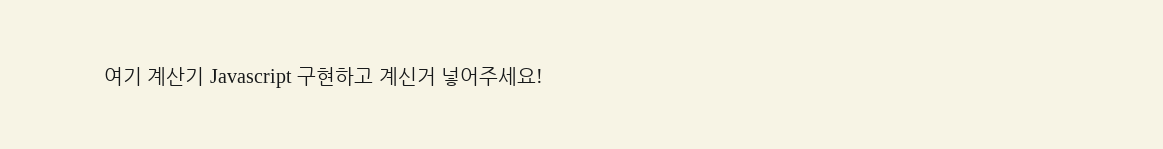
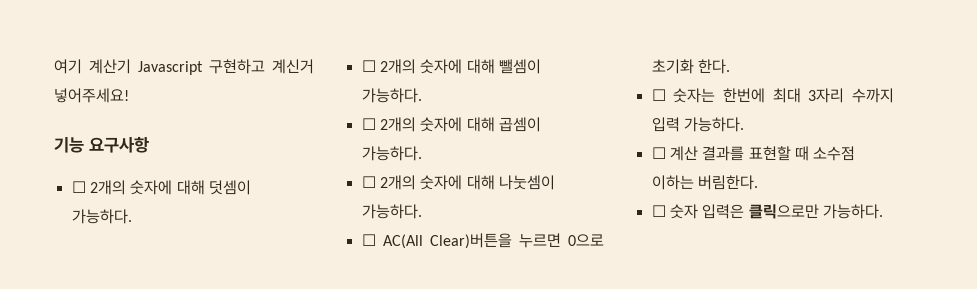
(543, 76) none -> [54,136,149,153] [71,180,251,195] [71,209,132,224] [361,59,541,74] [361,88,422,103] [361,117,541,132] [361,146,422,161] [361,175,555,190] [361,204,422,219] [361,233,604,249] [651,59,730,74] [651,88,894,103] [651,117,744,132] [651,146,856,161] [651,175,758,190] [651,204,883,219] // 기능 요구사항 // ☐ 2개의 숫자에 대해 덧셈이 가능하다. // ☐ 2개의 숫자에 대해 뺄셈이 가능하다. // ☐ 2개의 숫자에 대해 곱셈이 가능하다. // ☐ 2개의 숫자에 대해 나눗셈이 가능하다. // ☐ AC(All Clear)버튼을 누르면 0으로 초기화 한다. // ☐ 숫자는 한번에 최대 3자리 수까지 입력 가능하다. // ☐ 계산 결과를 표현할 때 소수점 이하는 버림한다. // ☐ 숫자 입력은 클릭으로만 가능하다.

